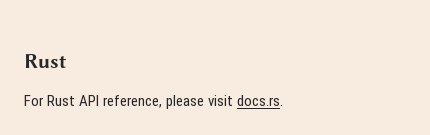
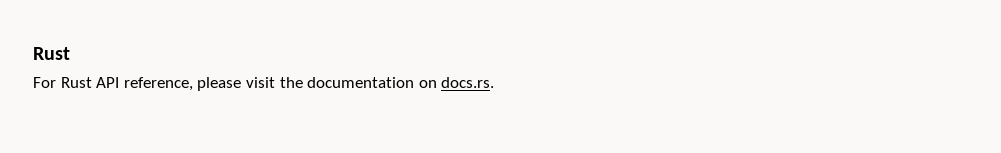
(234, 100) none -> [279,77,437,88] the documentation on

